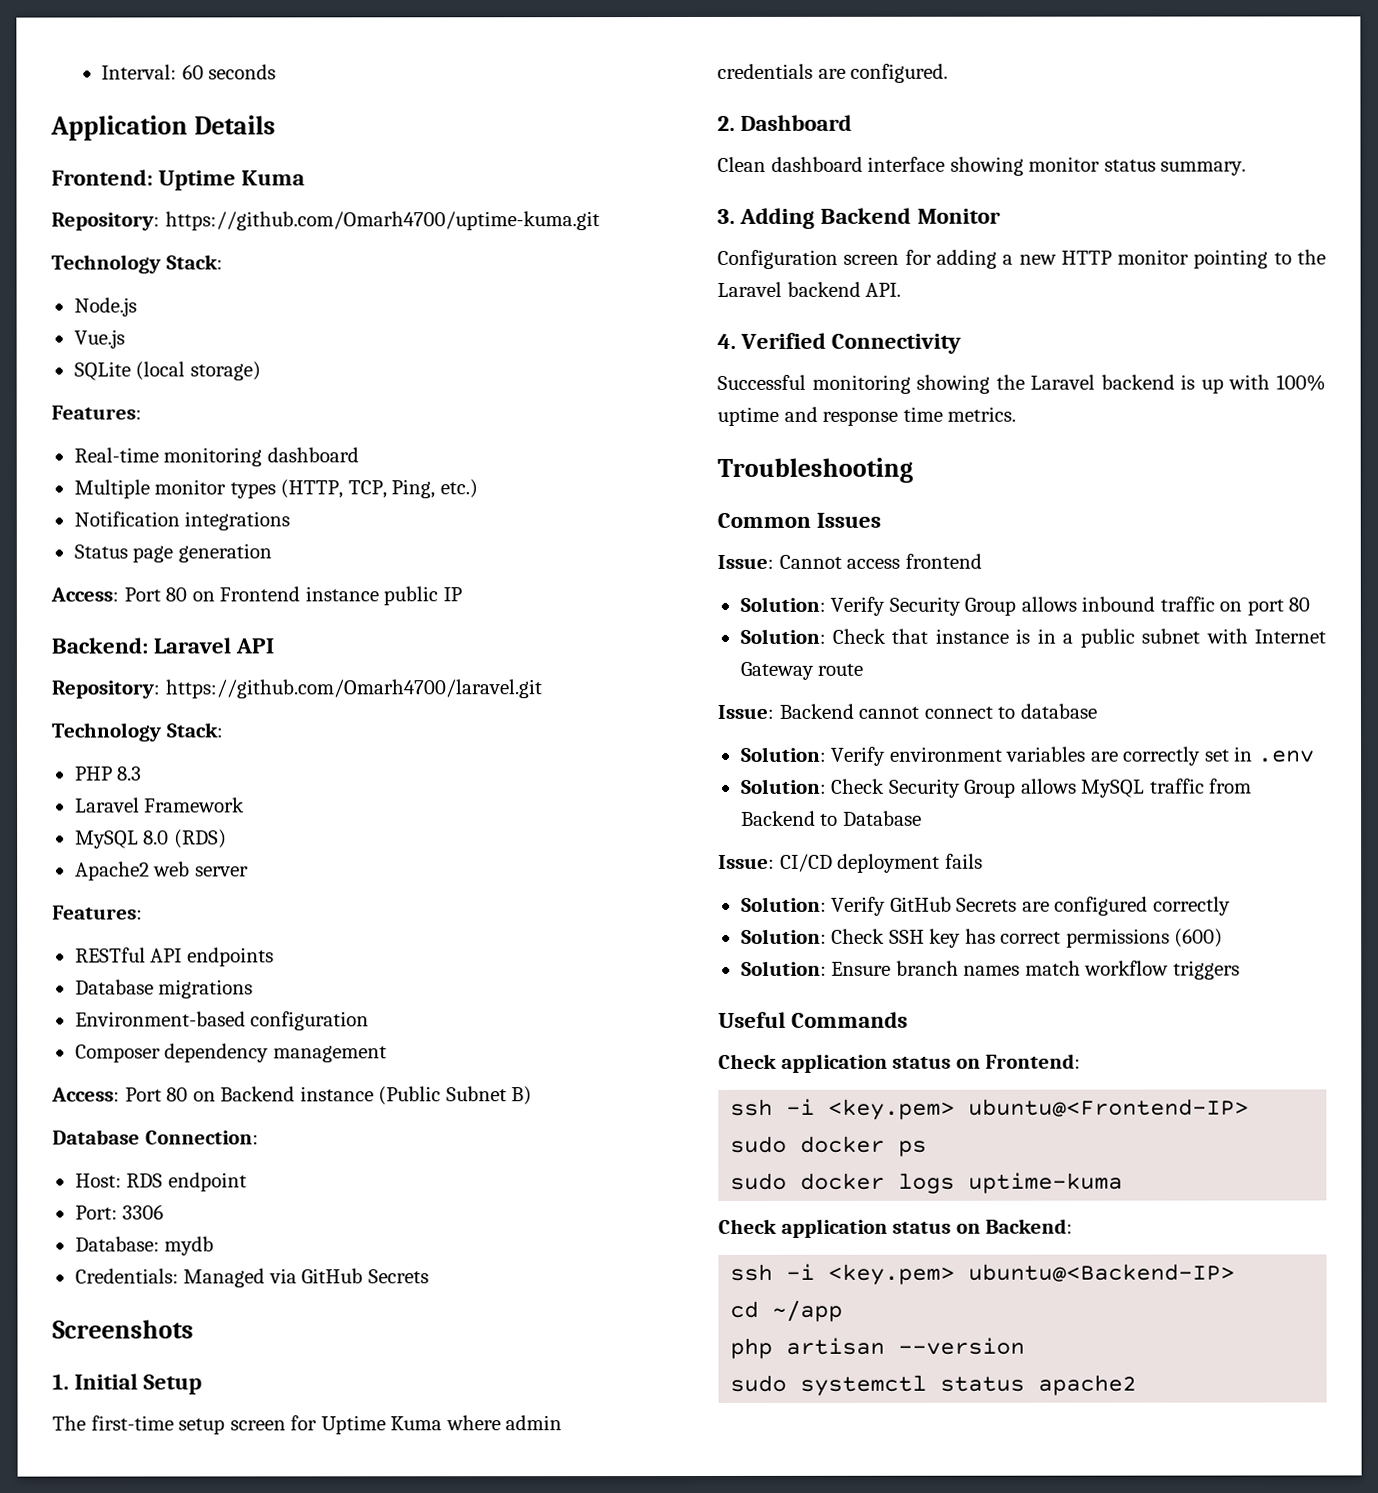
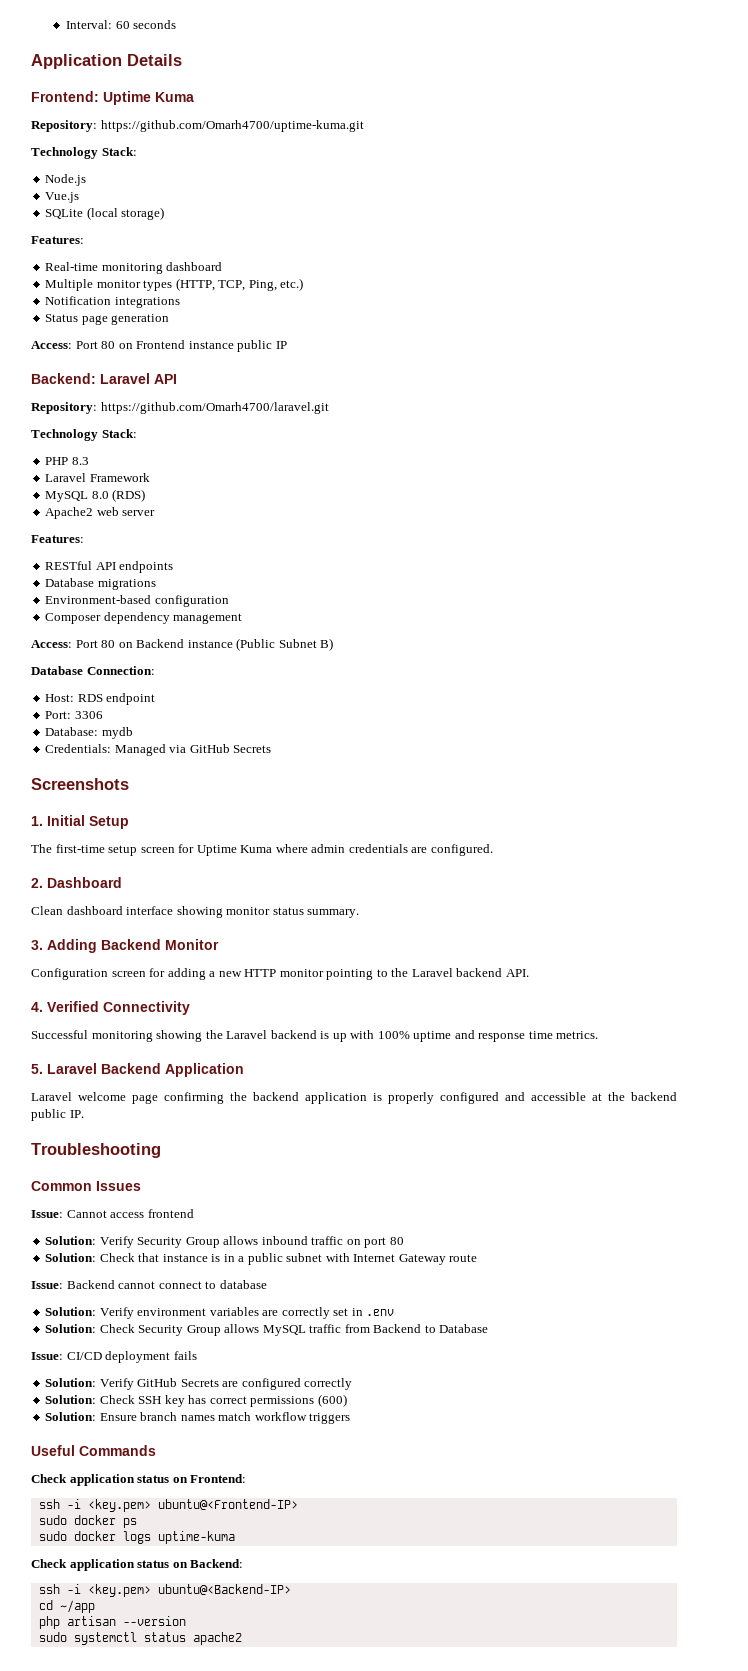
(1017, 414) none -> [31,1063,244,1077] [31,1092,677,1104] [31,1109,84,1121] // 5. Laravel Backend Application // Laravel welcome page confirming the backend application is properly configured and accessible at the backend public IP.

